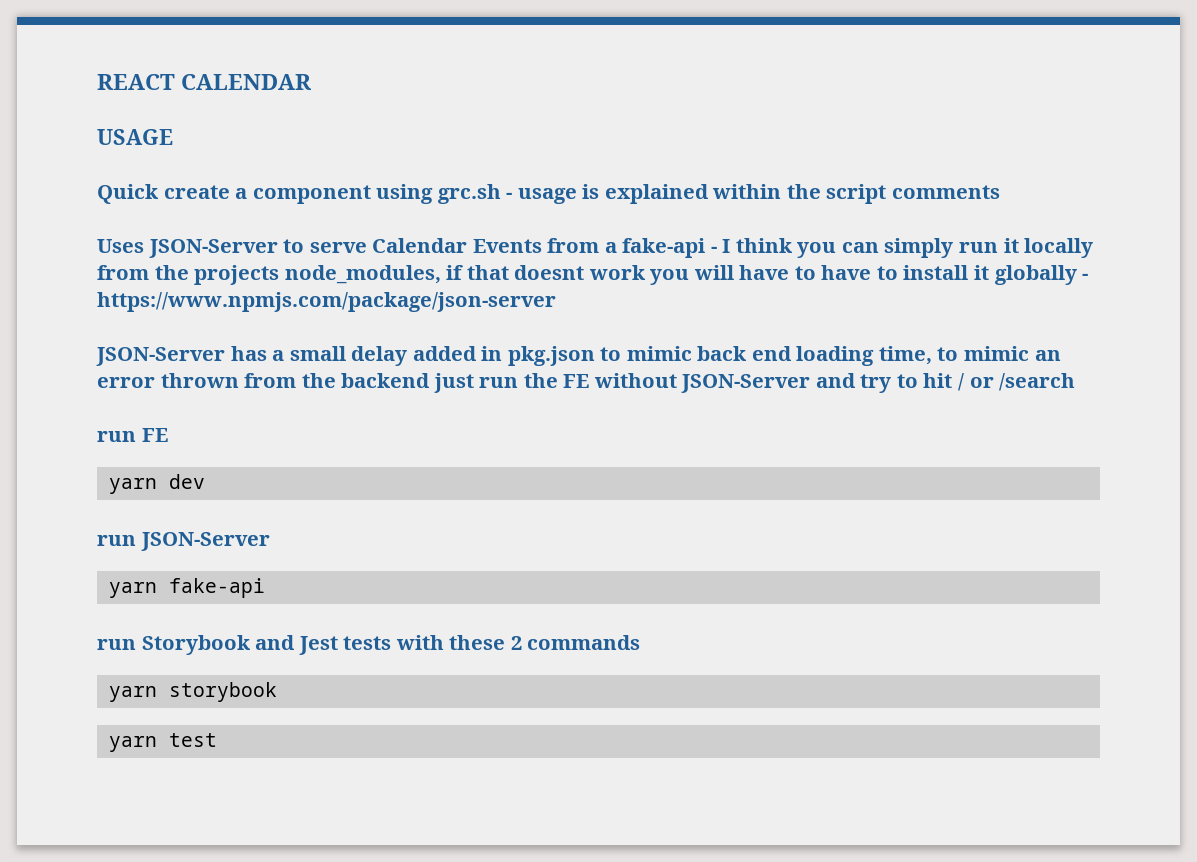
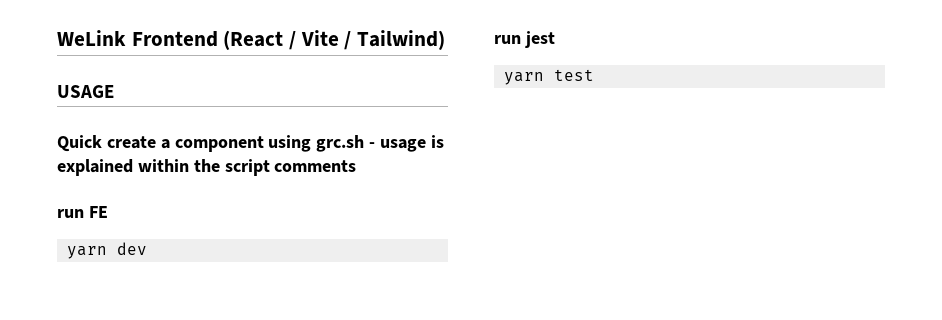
[97,74,312,90] REACT CALENDAR -> [57,30,446,50] WeLink Frontend (React / Vite / Tailwind)
[97,238,1094,258] [97,265,1089,285] [97,292,556,312] [96,346,1061,366] [97,373,1076,393] // Uses JSON-Server to serve Calendar Events from a fake-api - I think you can simply run it locally from the projects node_modules, if that doesnt work you will have to have to install it globally - https://www.npmjs.com/package/json-server // JSON-Server has a small delay added in pkg.json to mimic back end loading time, to mimic an error thrown from the backend just run the FE without JSON-Server and try to hit / or /search -> (357, 166) none
[140,532,270,551] [108,578,265,598] [97,635,641,655] [108,682,277,702] JSON-Server // yarn fake-api // run Storybook and Jest tests with these 2 commands // yarn storybook -> [524,31,555,48] jest

